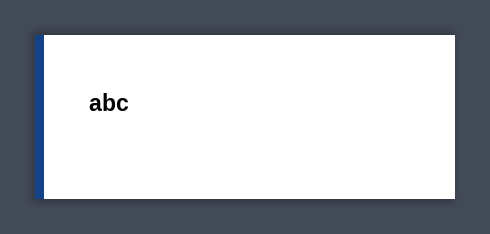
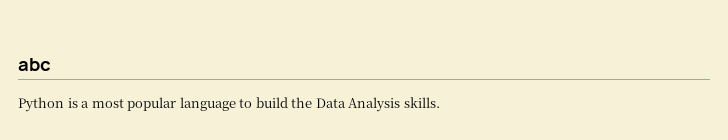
(129, 102) none -> [18,97,440,112] // Python is a most popular language to build the Data Analysis skills.

